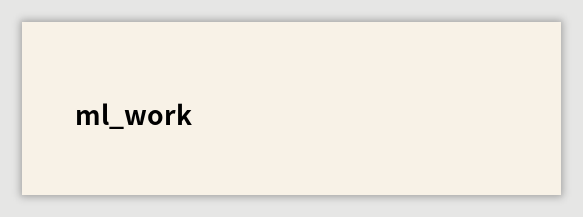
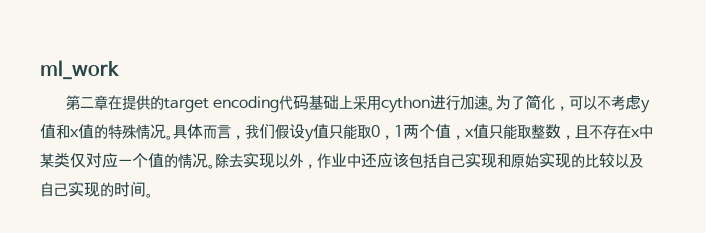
(192, 116) none -> [65,94,650,113] [40,124,653,142] [40,152,643,169] [40,181,153,198] // 第二章在提供的target encoding代码基础上采用cython进行加速。为了简化，可以不考虑y值和x值的特殊情况。具体而言，我们假设y值只能取0，1两个值，x值只能取整数，且不存在x中某类仅对应一个值的情况。除去实现以外，作业中还应该包括自己实现和原始实现的比较以及自己实现的时间。

